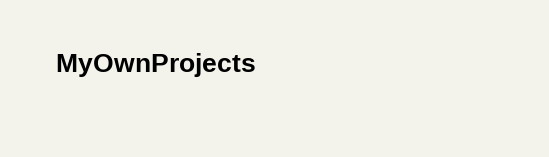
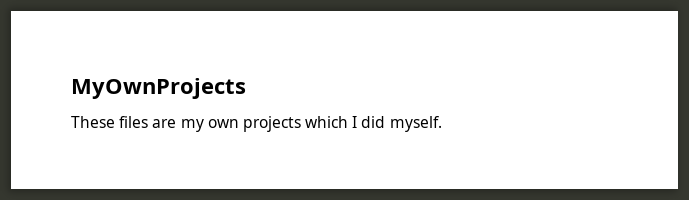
(256, 65) none -> [71,116,442,132] // These files are my own projects which I did myself.

